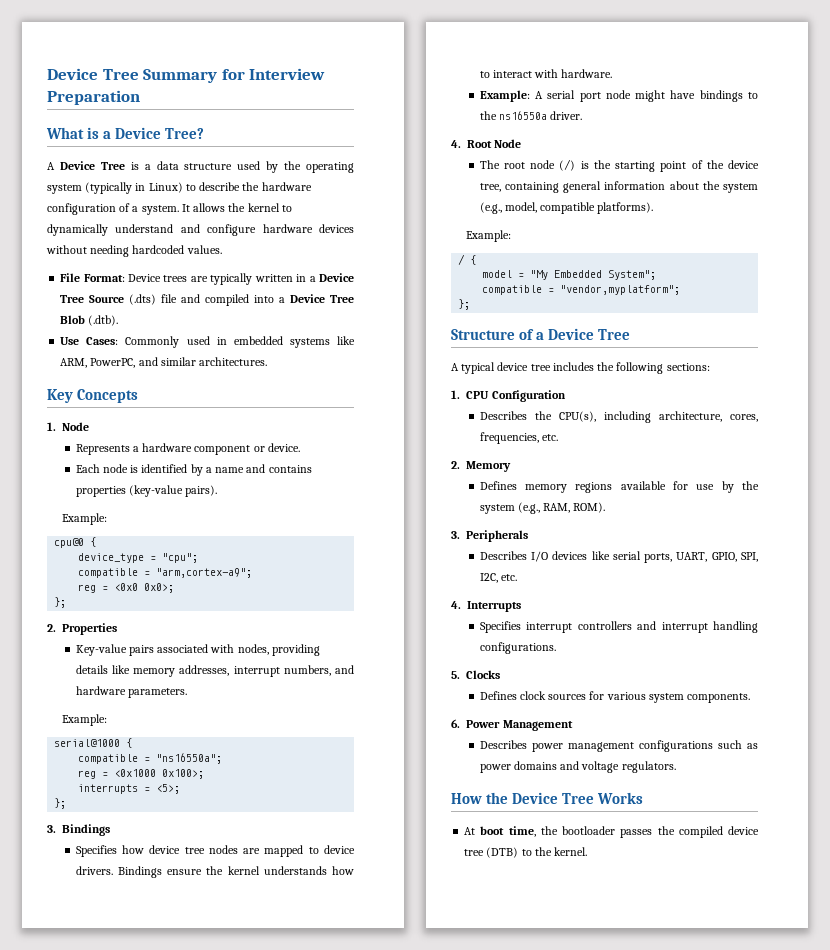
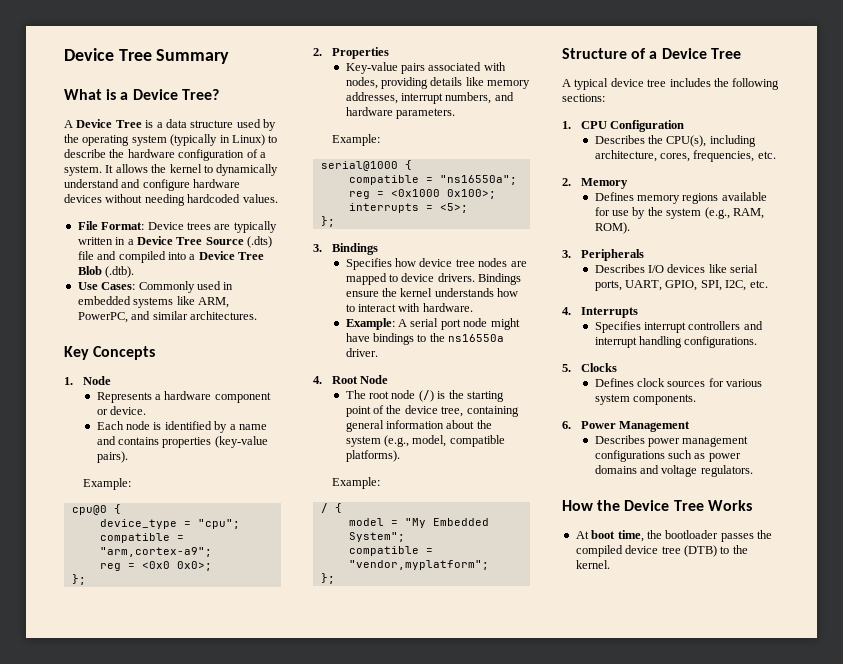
[221,68,326,80] [47,90,140,105] for Interview Preparation -> (230, 56) none

